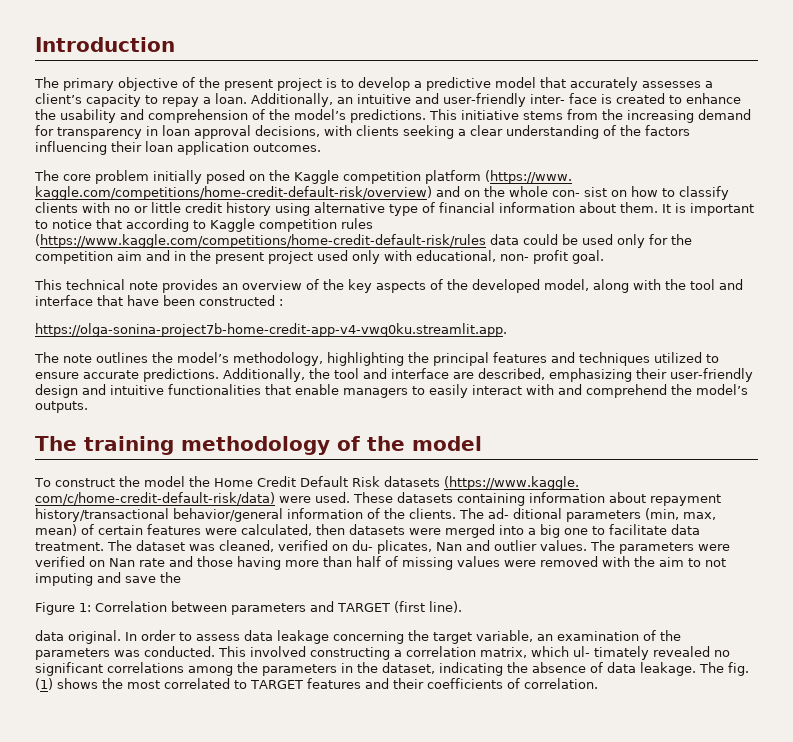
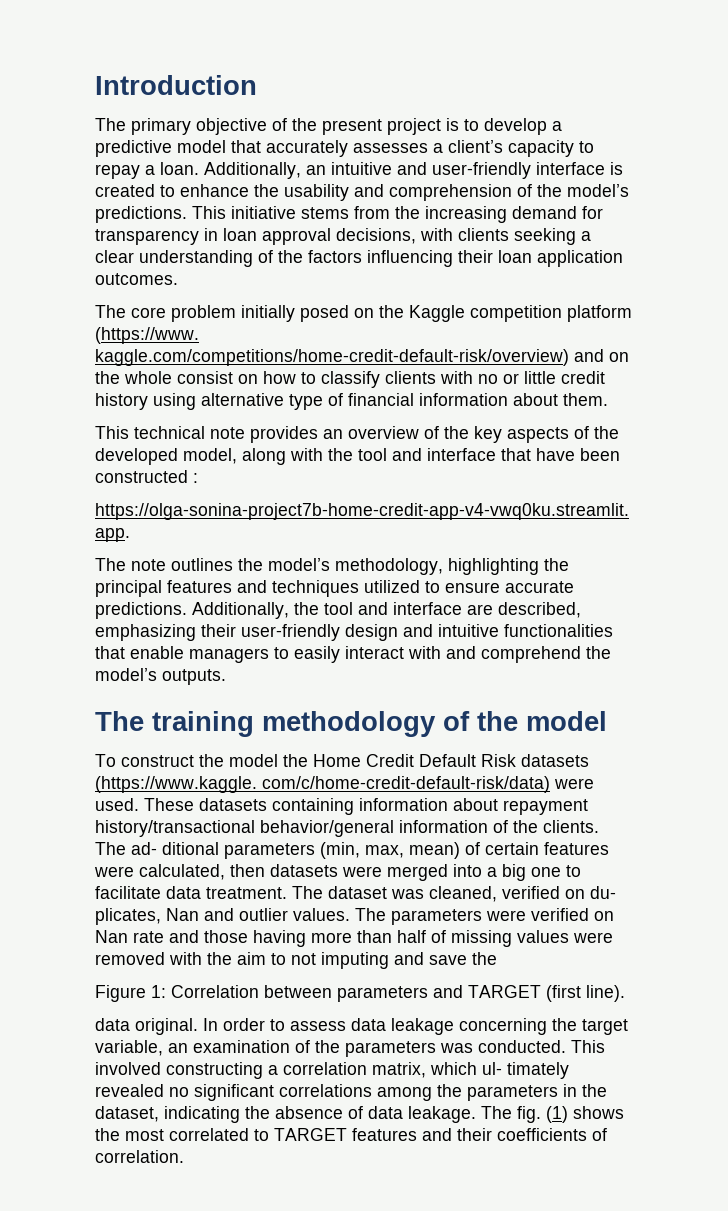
[530,93,597,104] inter- face -> [536,162,605,175] interface
[552,187,607,197] con- sist -> [177,371,233,384] consist
[662,203,754,216] [35,218,373,232] [35,234,692,248] [35,250,604,264] It is important to notice that according to Kaggle competition rules (https://www.kaggle.com/competitions/home-credit-default-risk/rules data could be used only for the competition aim and in the present project used only with educational, non- profit goal. -> (608, 399) none

